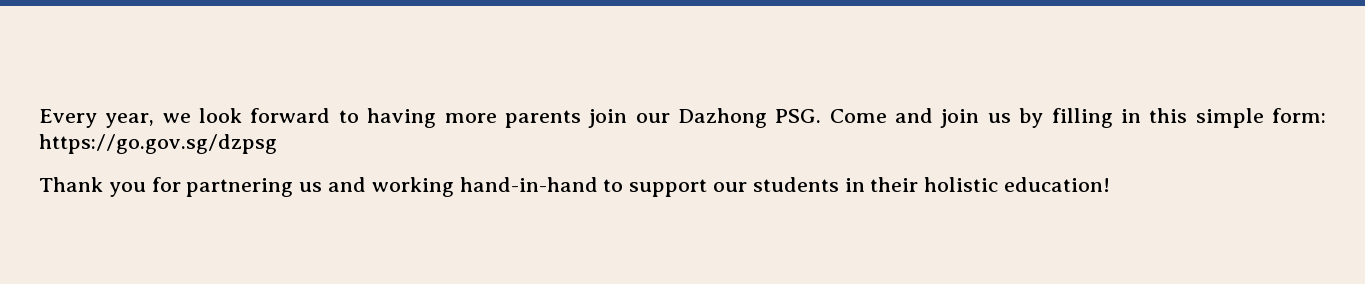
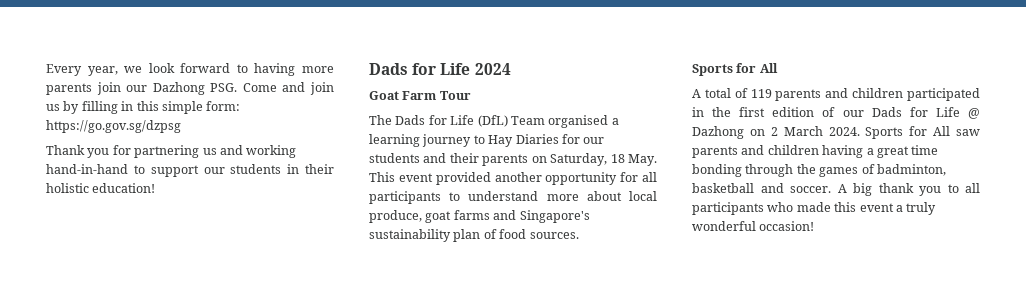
(1111, 184) none -> [369,63,511,75] [369,91,471,100] [369,115,619,128] [369,134,605,147] [369,153,657,166] [369,172,657,185] [369,191,657,204] [369,210,590,223] [369,229,579,242] [692,63,778,76] [692,88,980,101] [692,107,980,119] [692,126,980,139] [692,145,939,158] [692,164,946,177] [692,183,980,196] [692,202,937,215] [692,221,815,231] // Dads for Life 2024 // Goat Farm Tour // The Dads for Life (DfL) Team organised a learning journey to Hay Diaries for our students and their parents on Saturday, 18 May. This event provided another opportunity for all participants to understand more about local produce, goat farms and Singapore's sustainability plan of food sources. // Sports for All // A total of 119 parents and children participated in the first edition of our Dads for Life @ Dazhong on 2 March 2024. Sports for All saw parents and children having a great time bonding through the games of badminton, basketball and soccer. A big thank you to all participants who made this event a truly wonderful occasion!

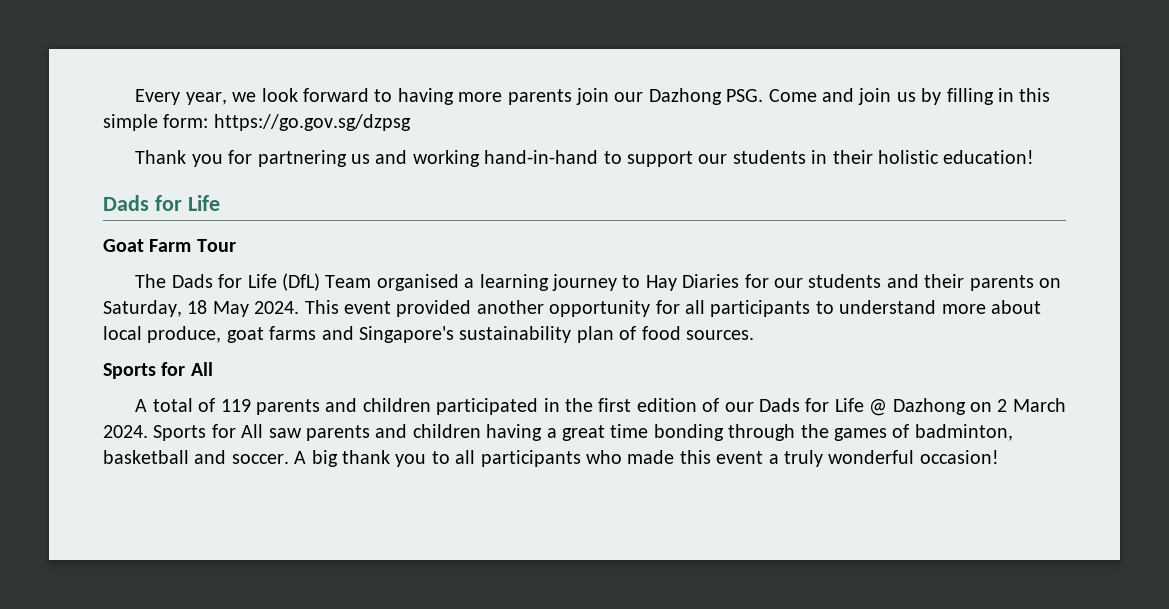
[474,63,511,75] 2024 -> (220, 203) none
[628,154,657,166] May. -> [212,301,300,317] May 2024.

